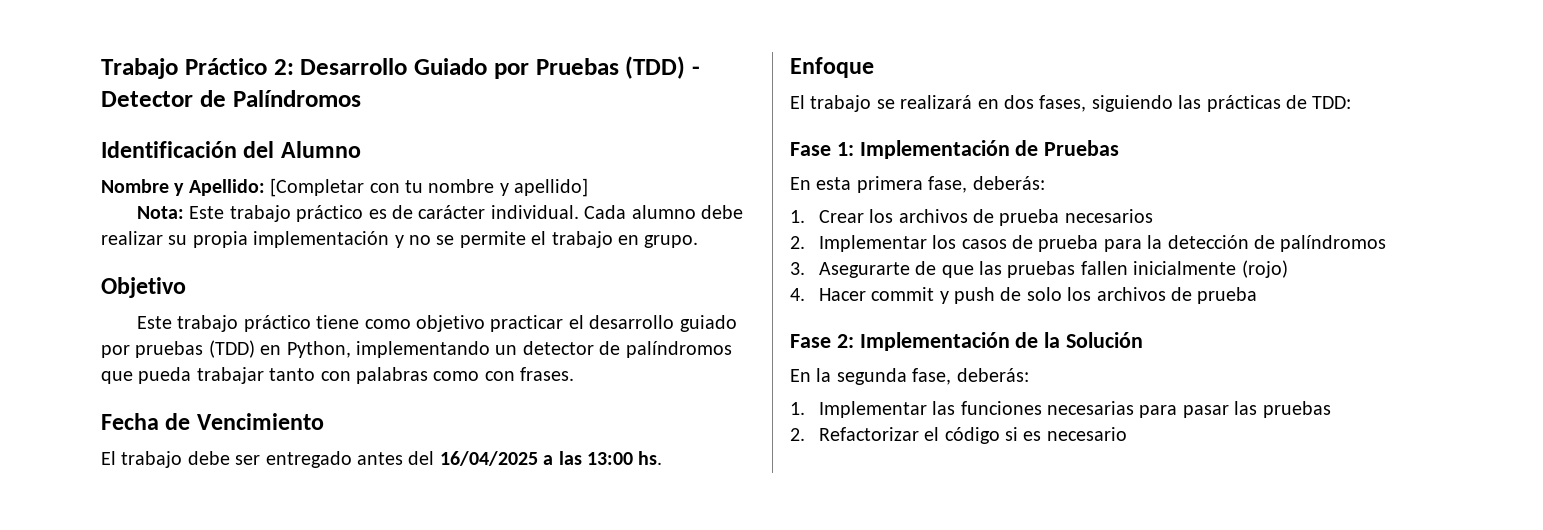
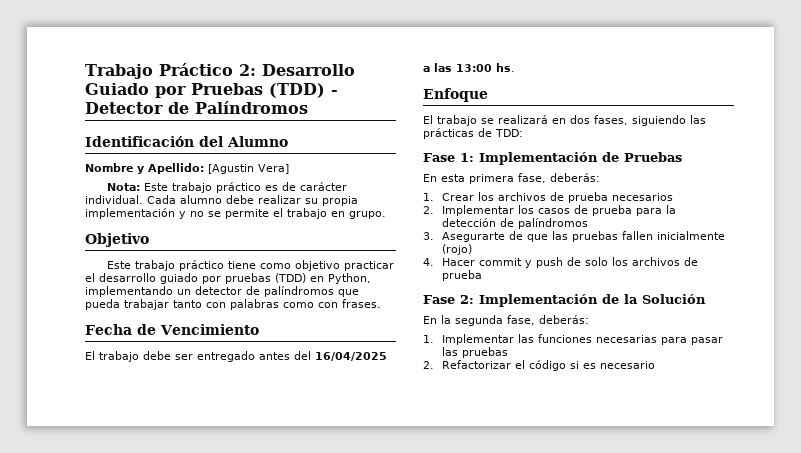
[270,178,589,197] [Completar con tu nombre y apellido] -> [208,164,289,174] [Agustin Vera]

